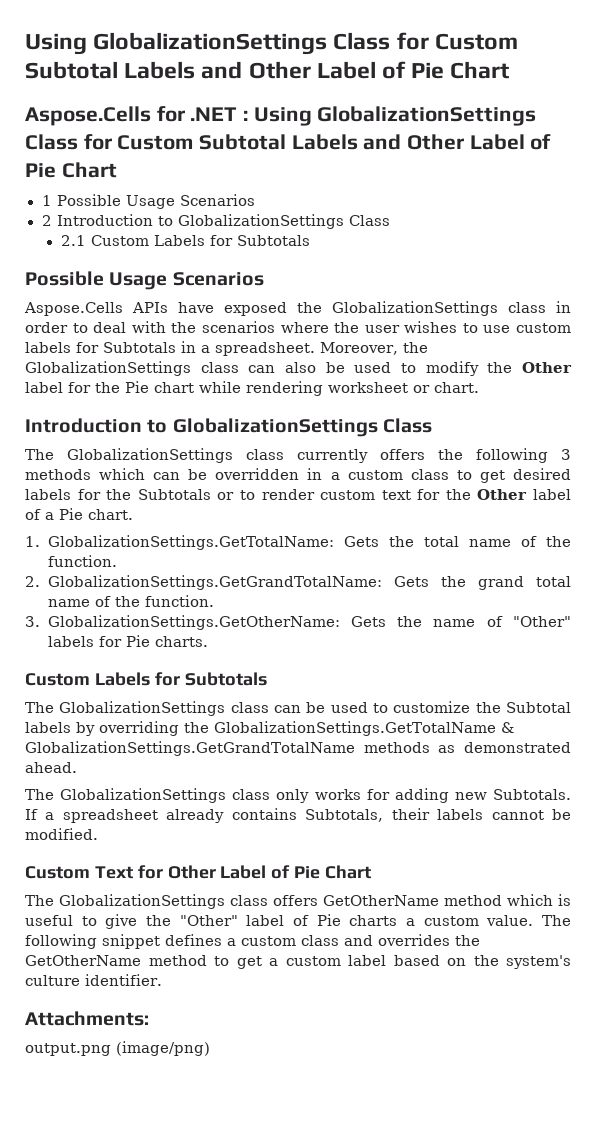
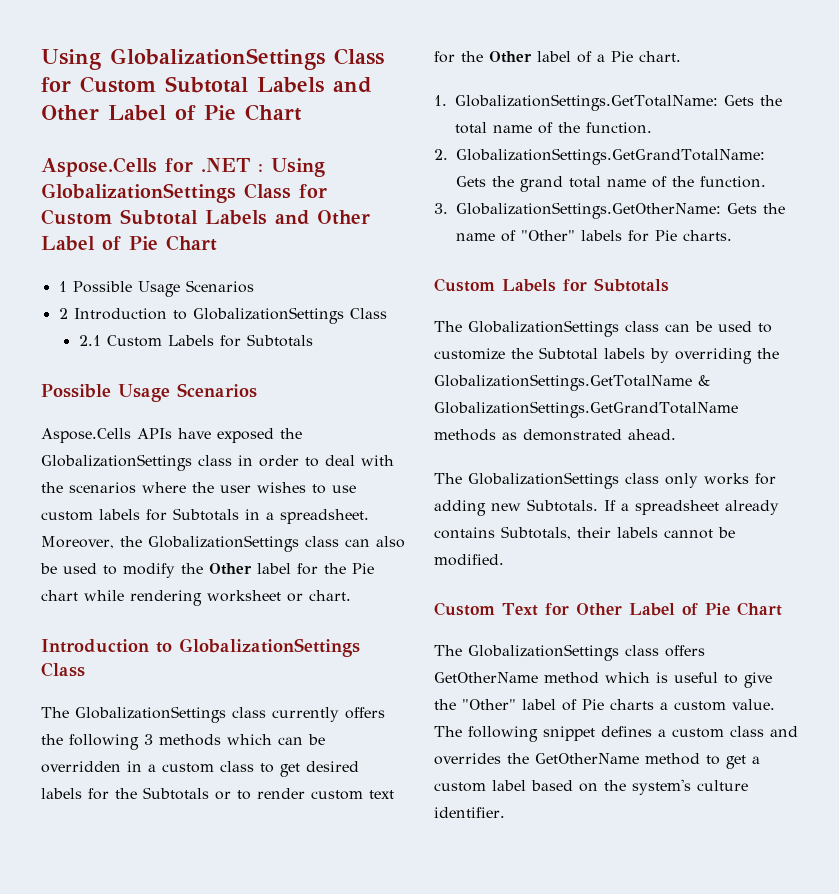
[25,1011,149,1026] [25,1041,210,1056] // Attachments: // output.png (image/png) -> (505, 812) none

